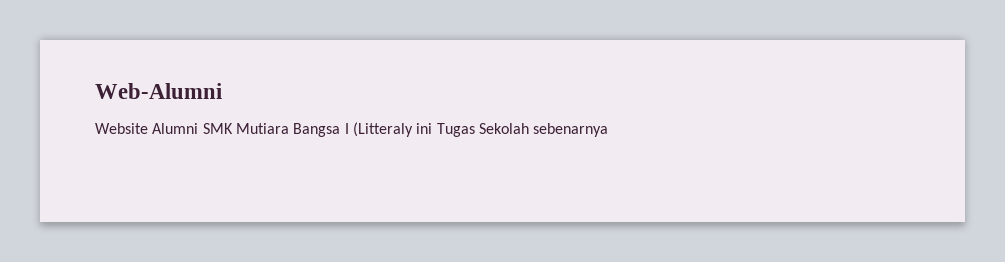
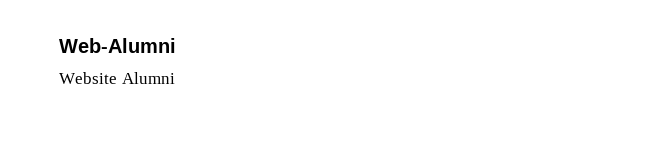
[202,122,609,137] SMK Mutiara Bangsa I (Litteraly ini Tugas Sekolah sebenarnya -> (175, 78) none

